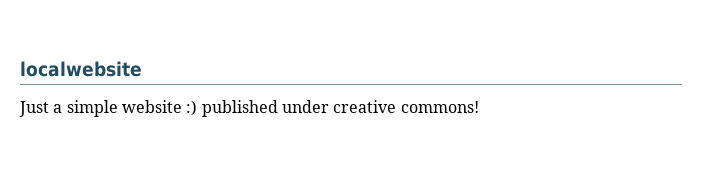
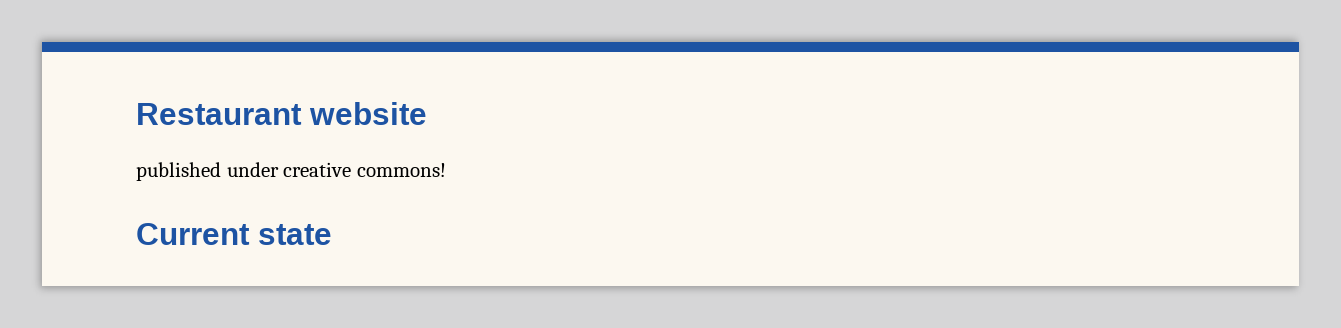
[20,61,142,77] [19,100,198,117] localwebsite // Just a simple website :) -> [136,102,427,125] Restaurant website //
(479, 107) none -> [136,223,332,245] // Current state

